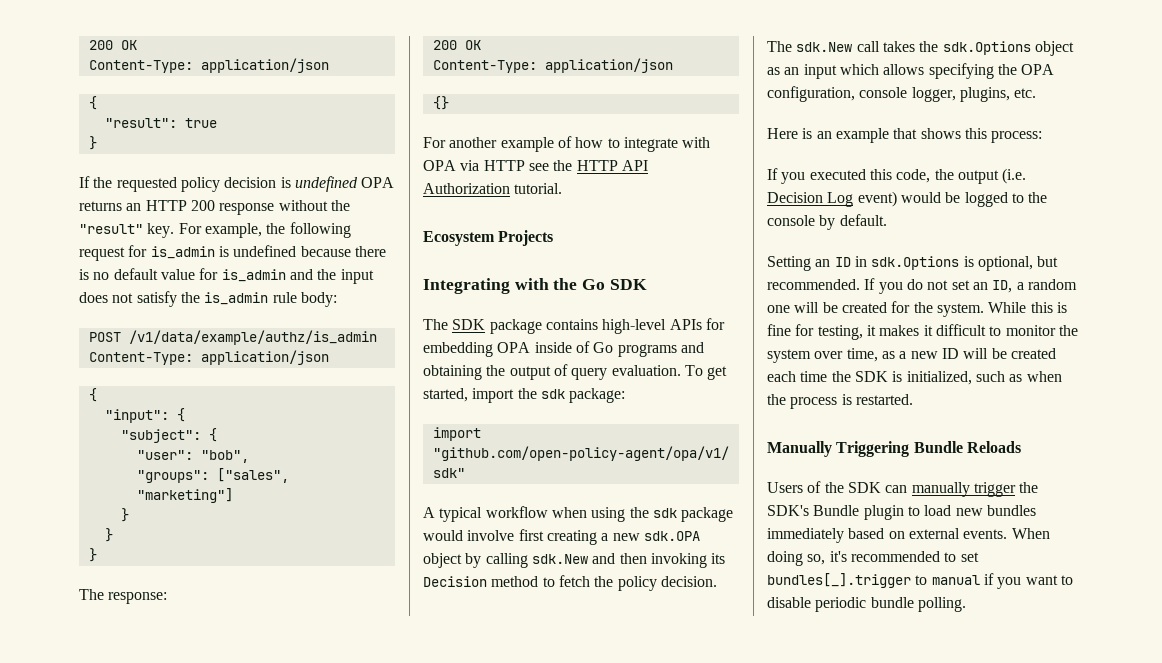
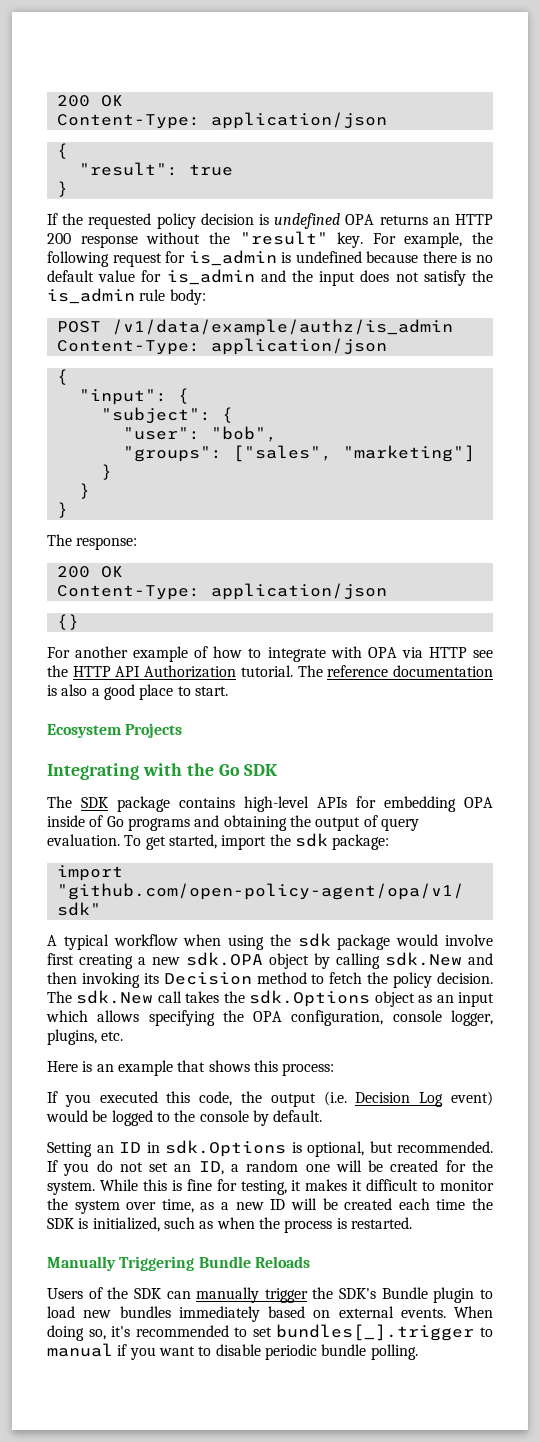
(563, 188) none -> [297,665,493,677] [47,684,228,700] The reference documentation is also a good place to start.

